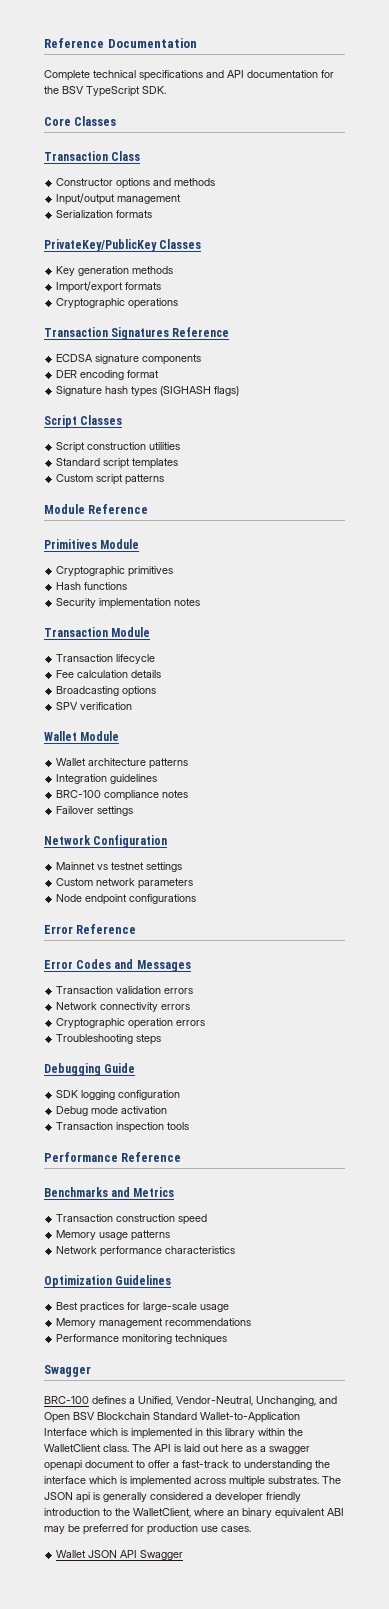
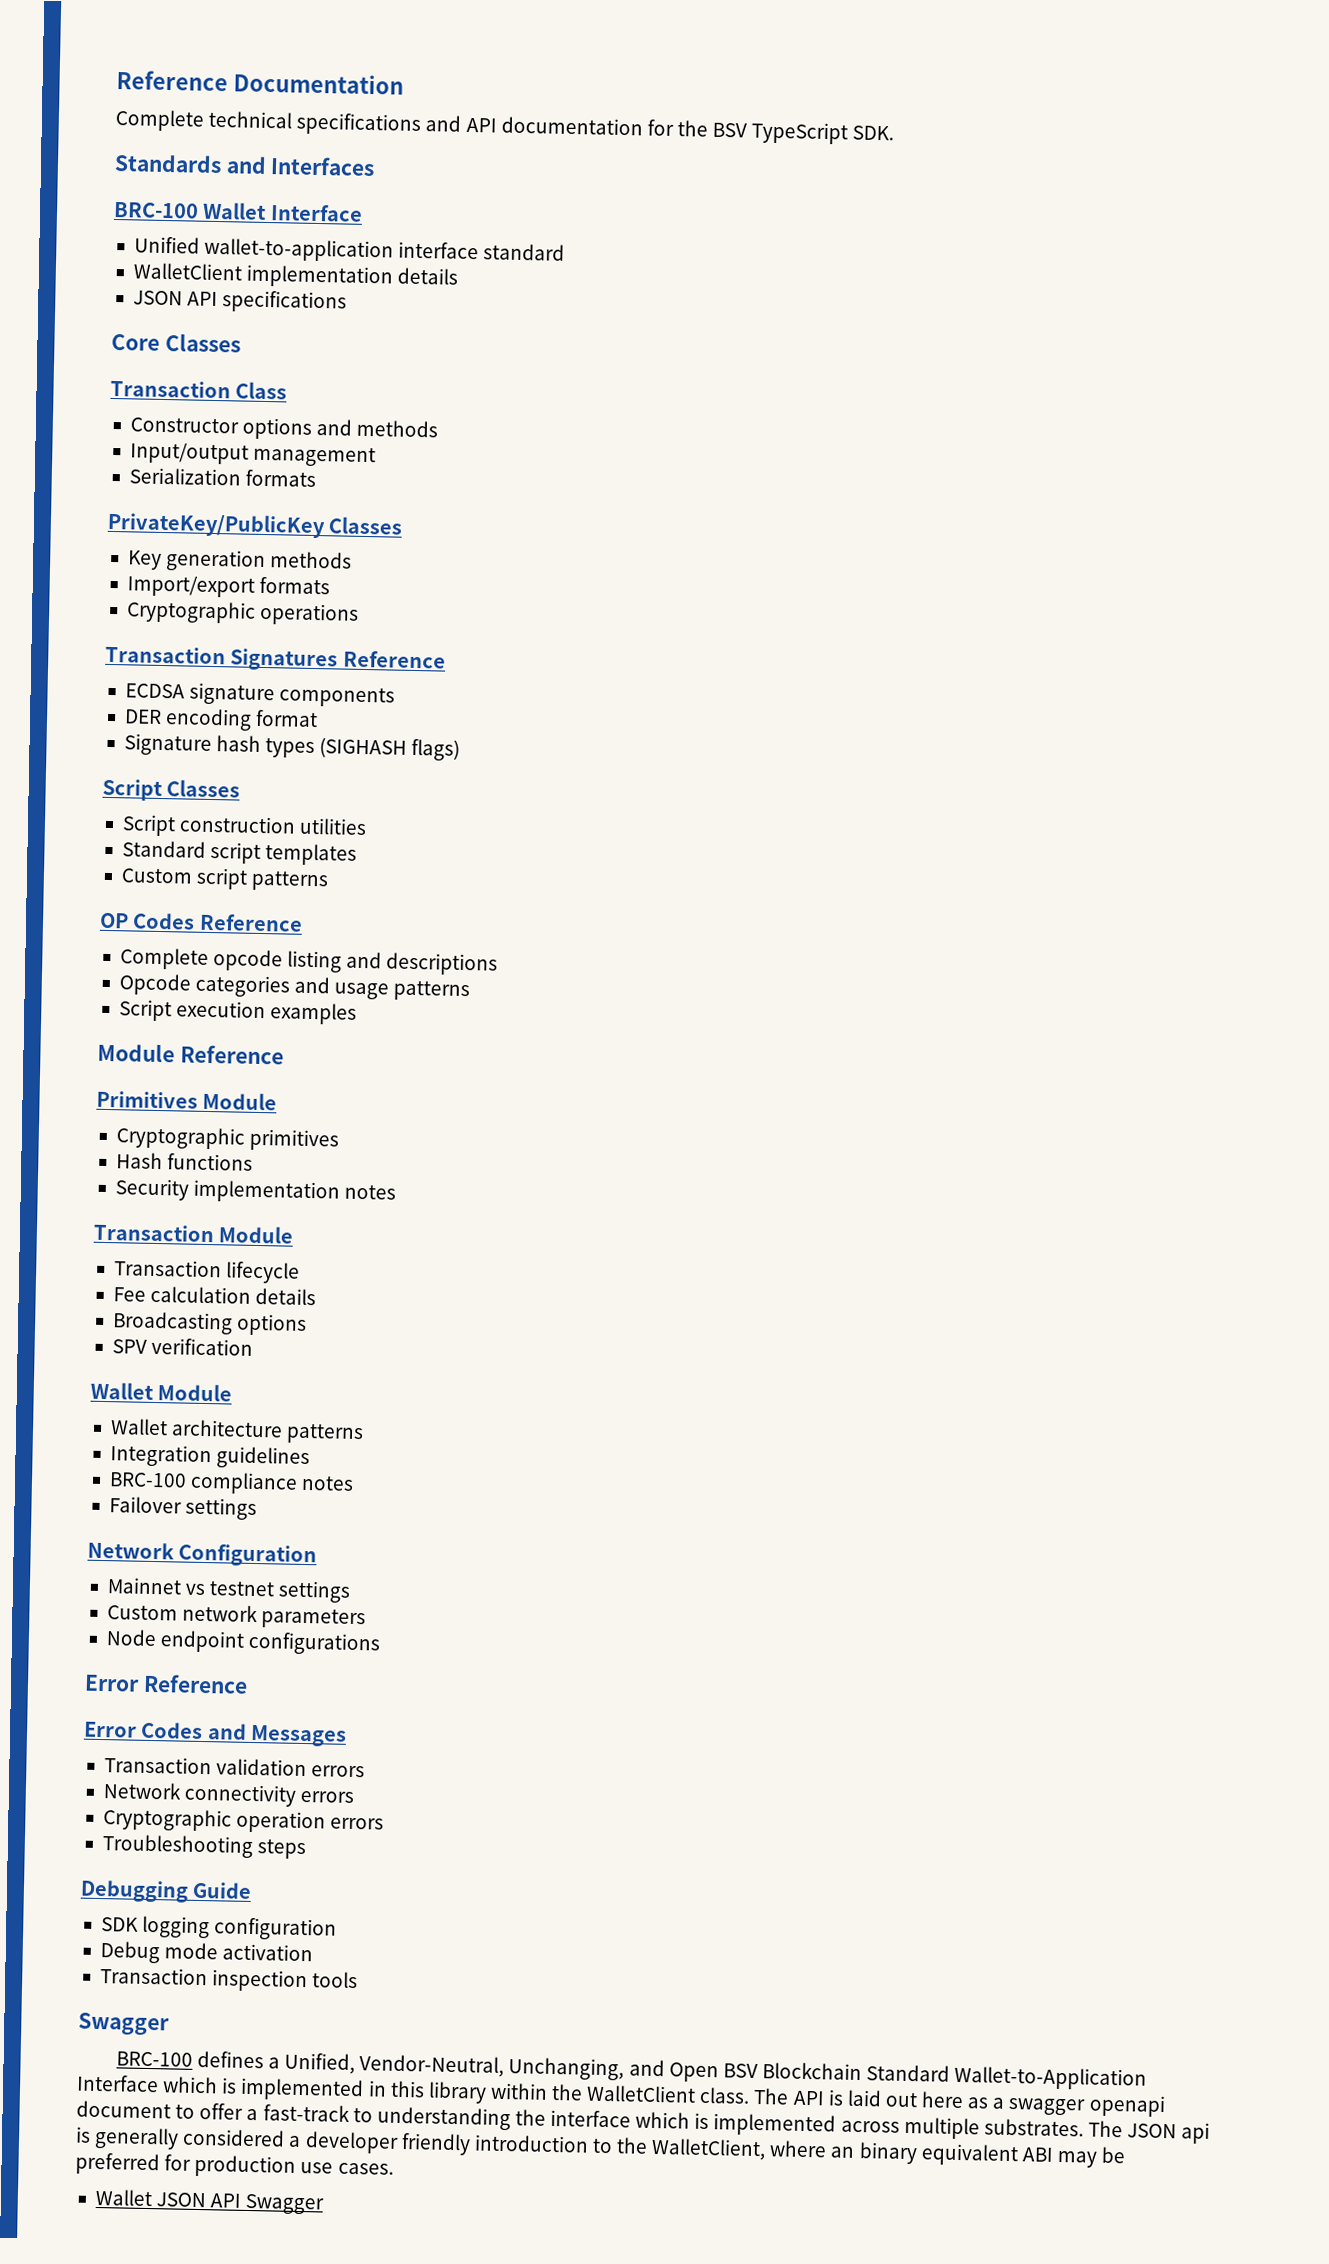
(166, 90) none -> [114,153,376,177] [113,201,363,222] [133,236,566,263] [132,262,459,289] [132,290,348,314] // Standards and Interfaces // BRC-100 Wallet Interface // Unified wallet-to-application interface standard // WalletClient implementation details // JSON API specifications
(165, 479) none -> [99,912,303,932] [119,947,499,976] [118,973,471,1002] [118,999,358,1025] // OP Codes Reference // Complete opcode listing and descriptions // Opcode categories and usage patterns // Script execution examples
[44,1152,182,1162] [44,1187,175,1197] [56,1214,208,1225] [56,1230,171,1241] [56,1246,236,1257] [44,1275,172,1288] [56,1302,230,1313] [56,1318,252,1328] [56,1334,228,1345] // Performance Reference // Benchmarks and Metrics // Transaction construction speed // Memory usage patterns // Network performance characteristics // Optimization Guidelines // Best practices for large-scale usage // Memory management recommendations // Performance monitoring techniques -> (359, 1980) none

